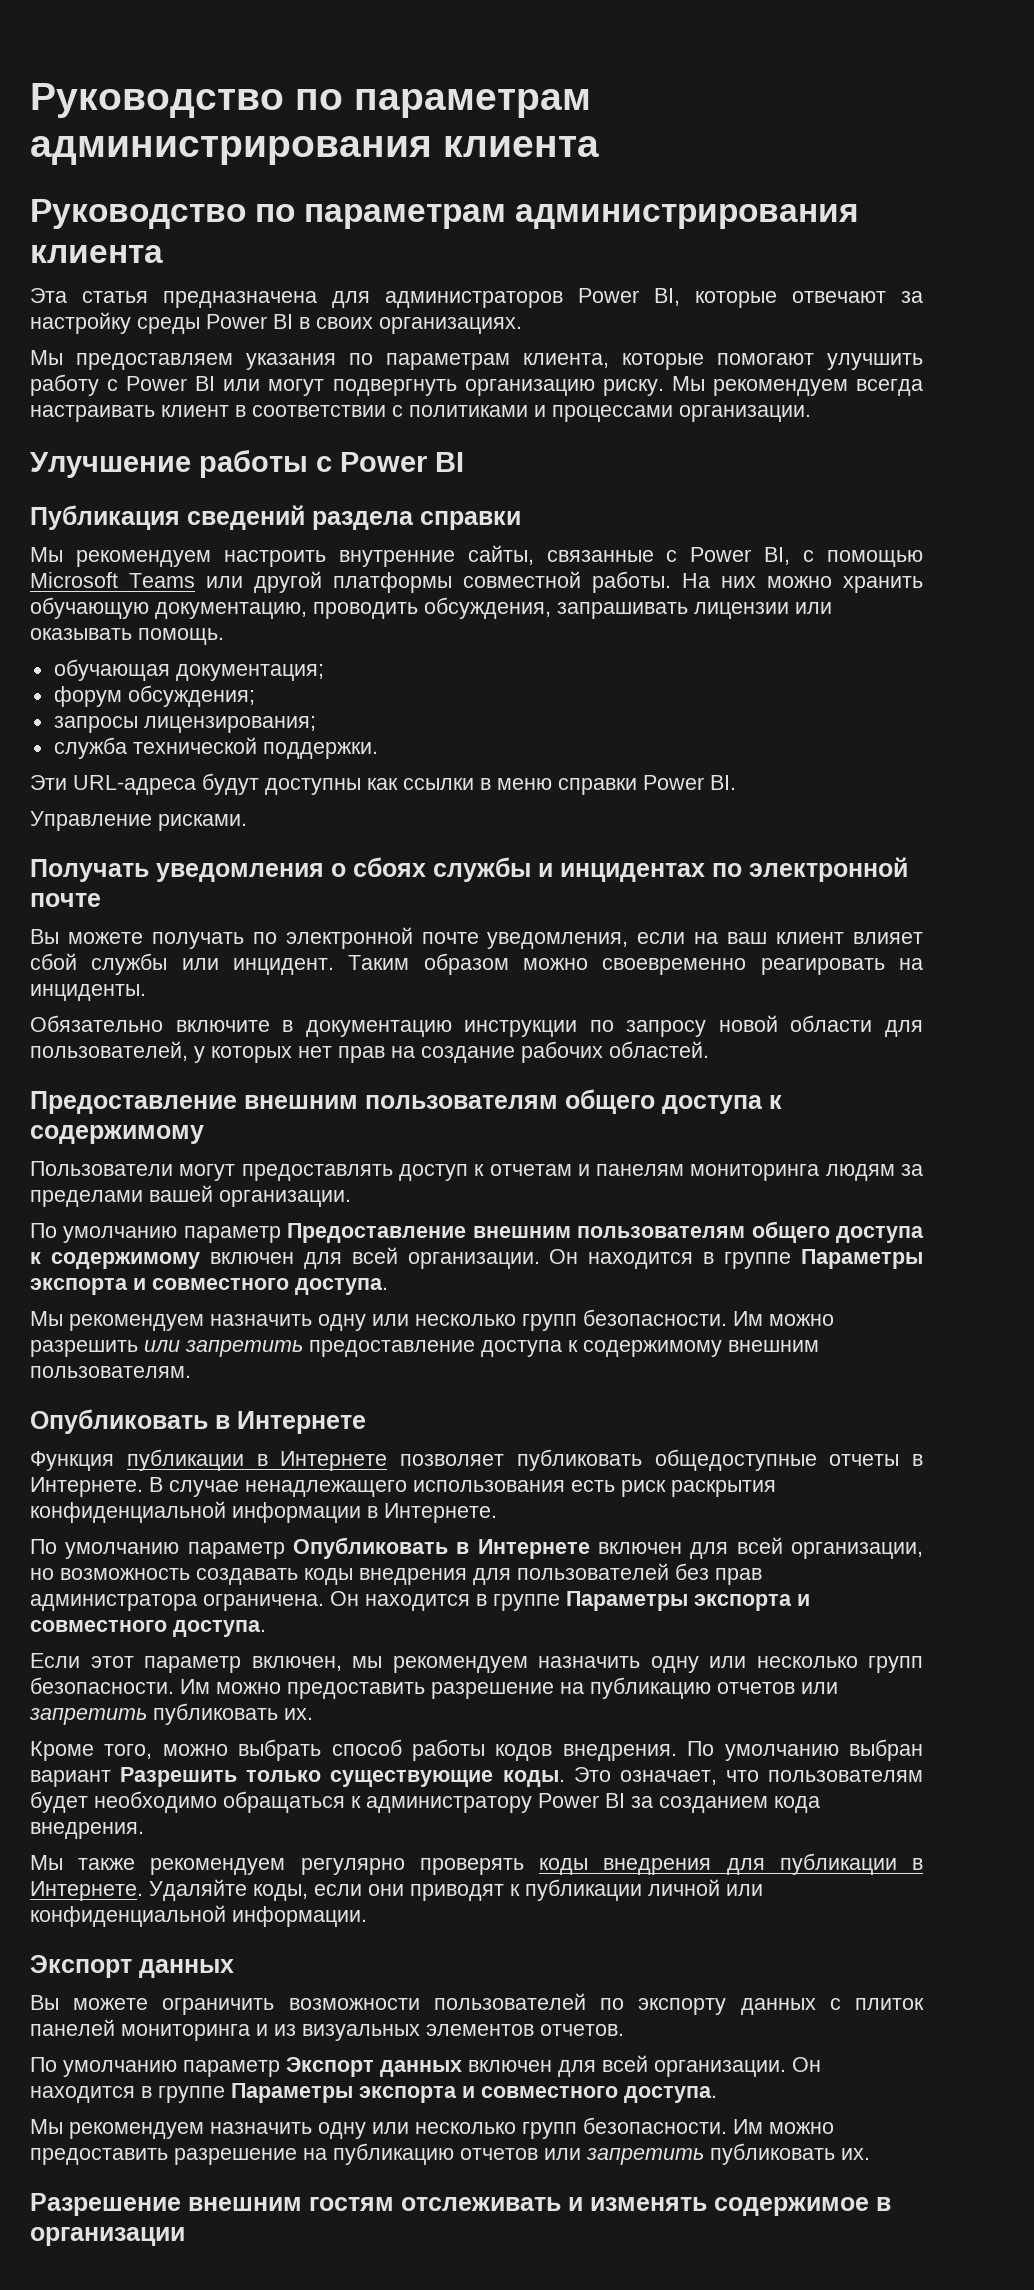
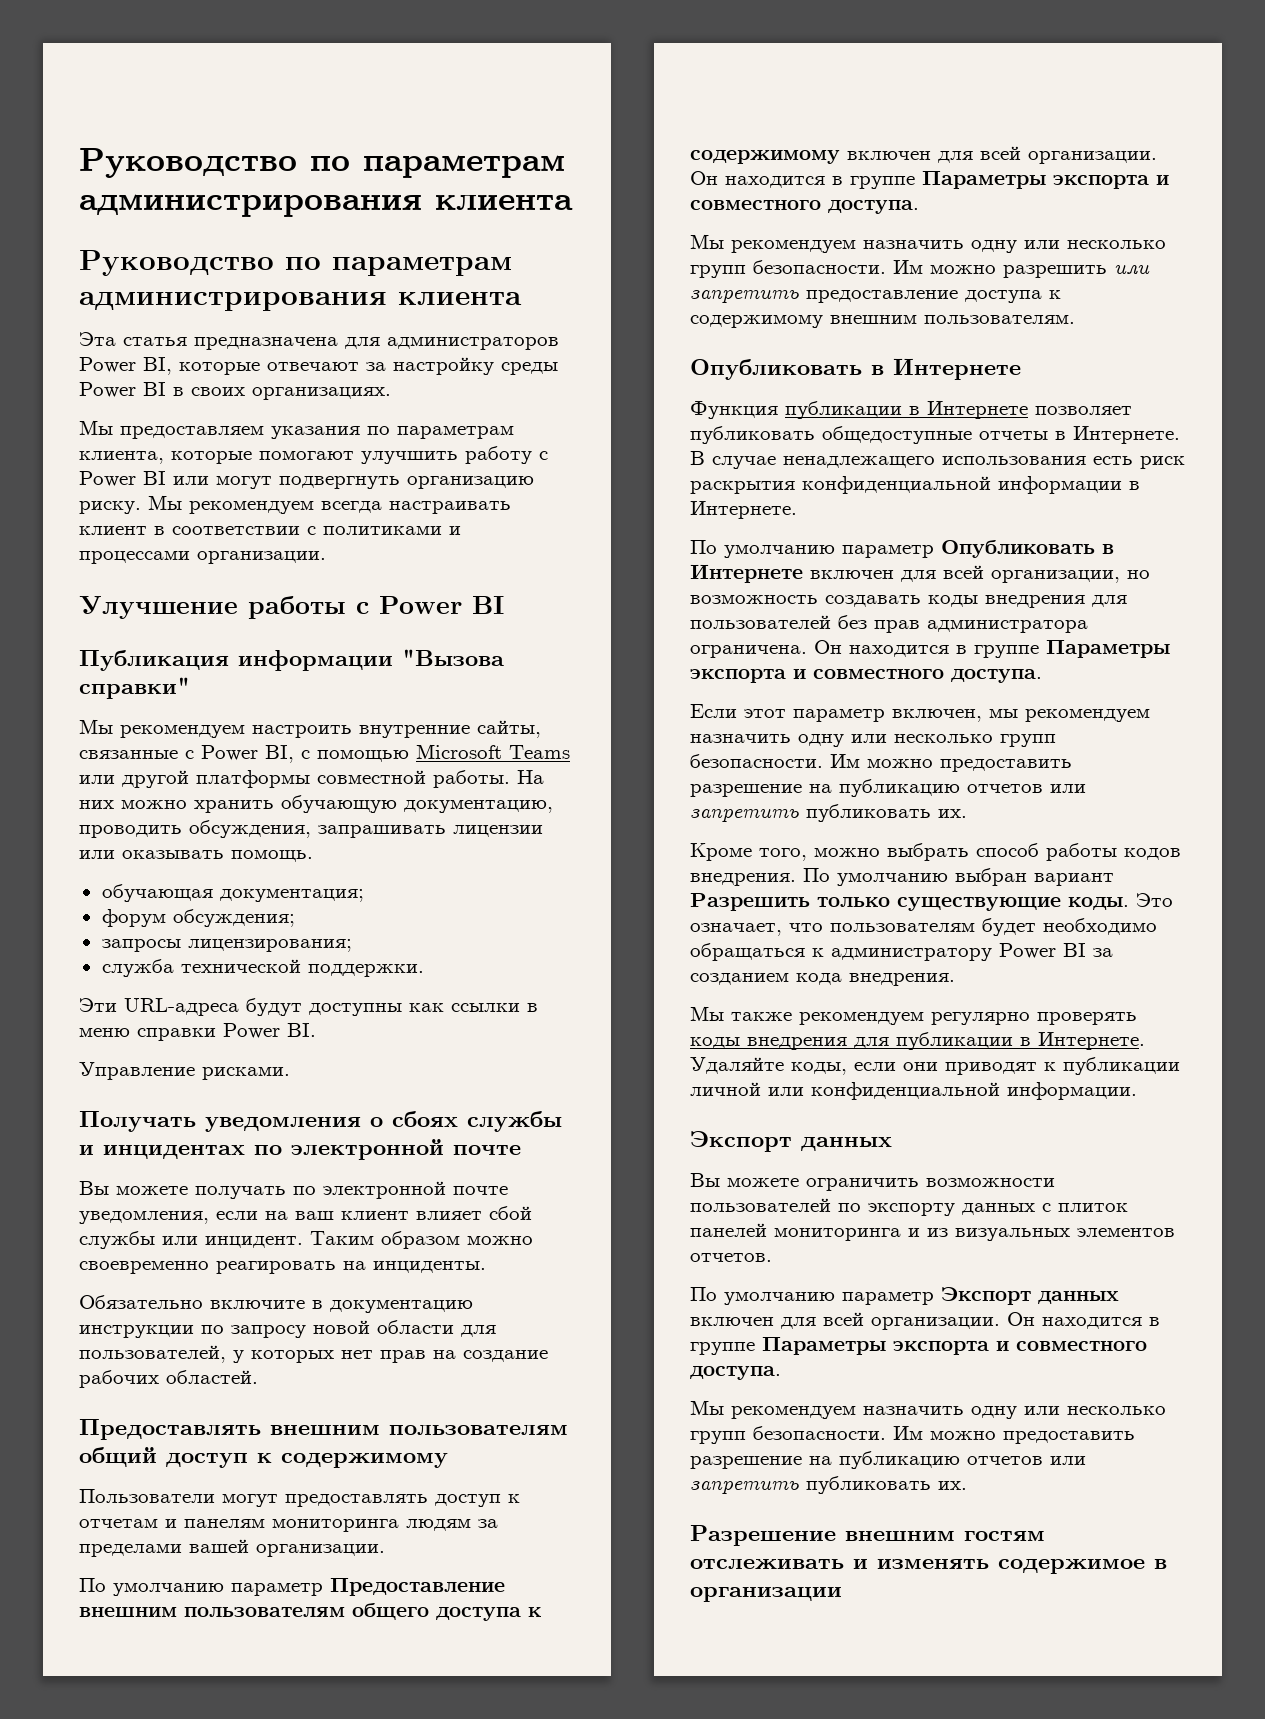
[187,505,521,530] сведений раздела справки -> [238,649,504,671] [79,677,190,699] информации "Вызова справки"
[30,1089,763,1114] Предоставление внешним пользователям общего доступа -> [79,1419,568,1440] [79,1447,248,1468] Предоставлять внешним пользователям общий доступ

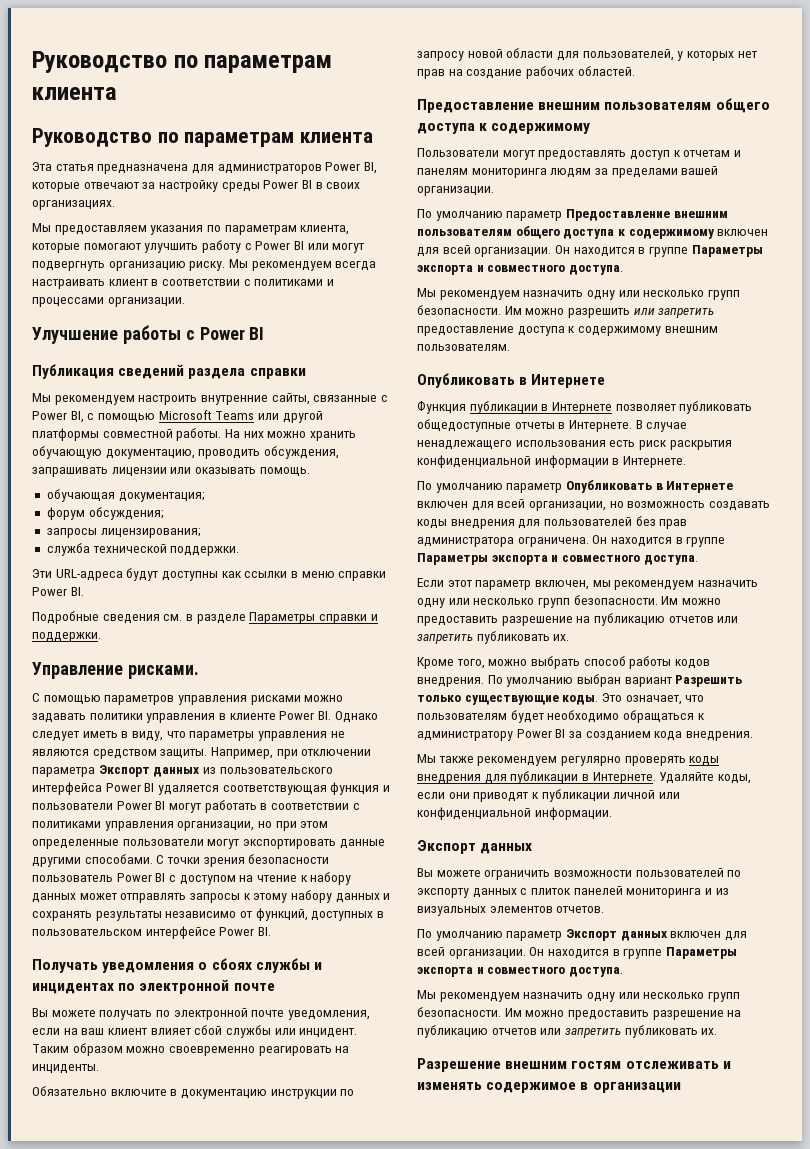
[79,148,565,178] [79,194,422,217] Руководство по параметрам администрирования -> [32,51,333,73] Руководство по параметрам
[79,292,387,311] администрирования -> (295, 139) none
[238,649,504,671] [79,677,190,699] информации "Вызова справки" -> [118,364,306,379] сведений раздела справки
[79,1062,290,1080] Управление рисками. -> [32,611,378,624] [32,632,101,642] [32,662,199,679] [32,693,344,705] [32,711,378,723] [32,731,345,741] [32,747,372,759] [32,765,333,777] [32,782,390,795] [32,800,360,813] [32,821,329,831] [32,839,385,849] [32,854,330,867] [32,872,352,885] [32,890,391,903] [32,908,384,921] [32,926,271,939] Подробные сведения см. в разделе Параметры справки и поддержки. // Управление рисками. // С помощью параметров управления рисками можно задавать политики управления в клиенте Power BI. Однако следует иметь в виду, что параметры управления не являются средством защиты. Например, при отключении параметра Экспорт данных из пользовательского интерфейса Power BI удаляется соответствующая функция и пользователи Power BI могут работать в соответствии с политиками управления организации, но при этом определенные пользователи могут экспортировать данные другими способами. С точки зрения безопасности пользователь Power BI с доступом на чтение к набору данных может отправлять запросы к этому набору данных и сохранять результаты независимо от функций, доступных в пользовательском интерфейсе Power BI.
[79,1419,568,1440] [79,1447,248,1468] Предоставлять внешним пользователям общий доступ -> [417,98,770,113] [417,123,475,134] Предоставление внешним пользователям общего доступа

